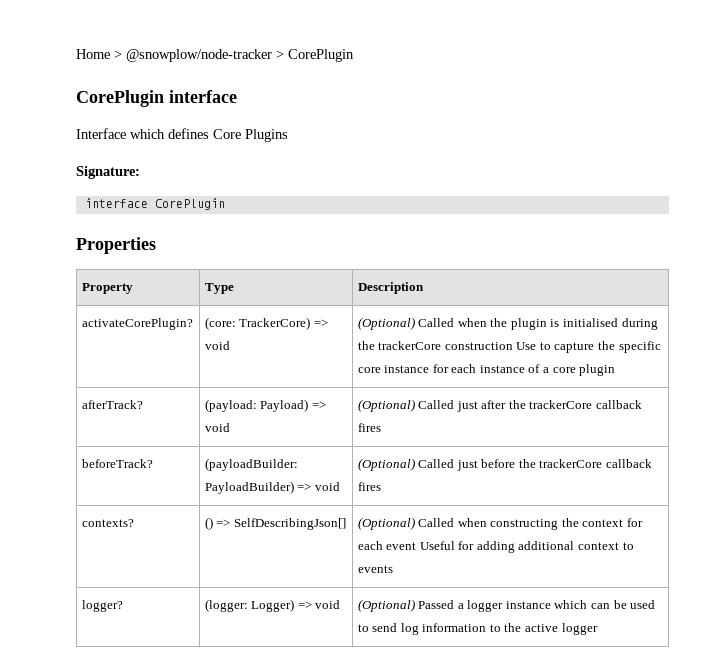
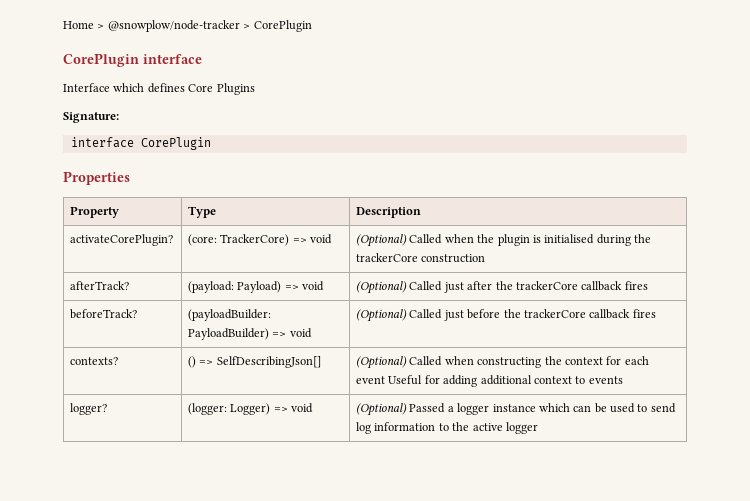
[516,341,661,353] [357,364,616,376] Use to capture the specific core instance for each instance of a core plugin -> (486, 258) none

